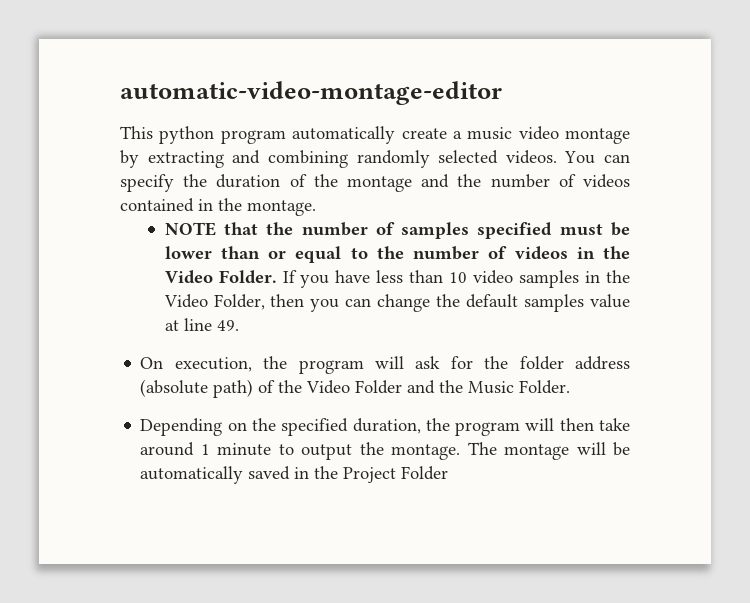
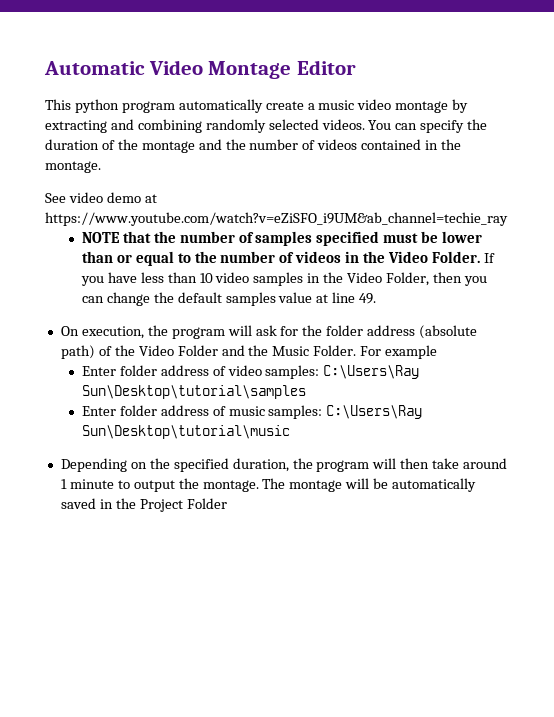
[120,81,502,105] automatic-video-montage-editor -> [44,60,356,79] Automatic Video Montage Editor
(316, 208) none -> [45,192,157,203] [45,212,508,226] // See video demo at https://www.youtube.com/watch?v=eZiSFO_i9UM&ab_channel=techie_ray
(571, 387) none -> [360,345,438,359] [81,365,420,379] [81,385,306,399] [81,405,423,419] [81,425,290,439] For example // Enter folder address of video samples: C:\Users\Ray Sun\Desktop\tutorial\samples // Enter folder address of music samples: C:\Users\Ray Sun\Desktop\tutorial\music

